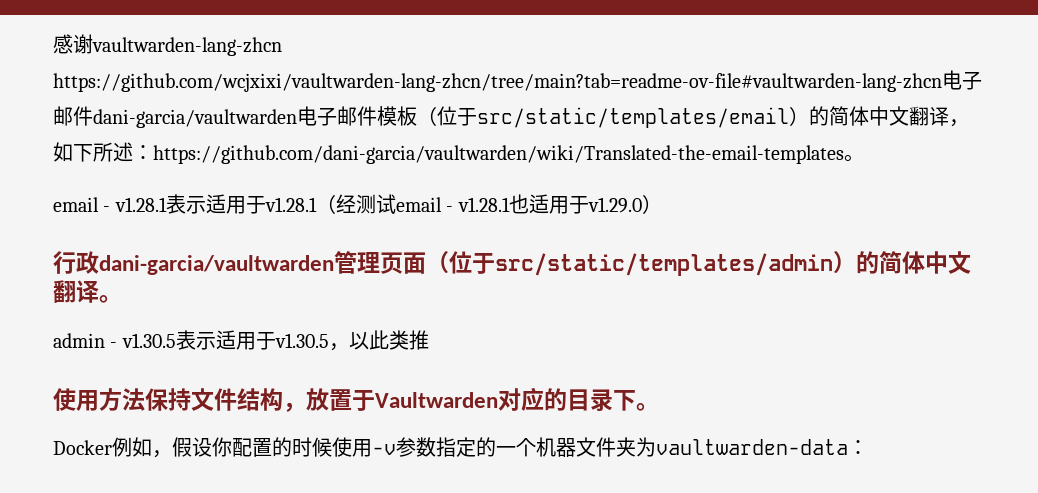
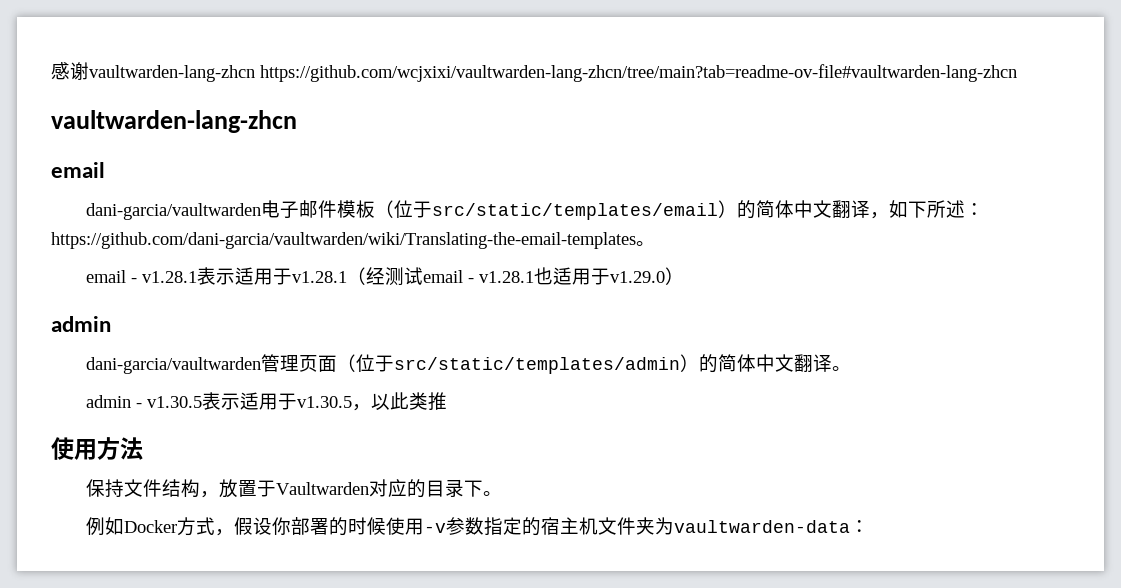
[942,70,982,90] [53,106,93,126] 电子邮件 -> [51,110,297,133] [51,162,105,178] // vaultwarden-lang-zhcn // email //
[153,145,844,164] https://github.com/dani-garcia/vaultwarden/wiki/Translated-the-email-templates -> [51,232,636,249] https://github.com/dani-garcia/vaultwarden/wiki/Translating-the-email-templates
[53,251,99,274] 行政 -> [51,316,111,332] admin //
(145, 399) none -> (143, 448) //
[53,437,152,457] Docker例如 -> [86,517,216,536] 例如Docker方式
[232,438,272,457] 配置 -> [291,517,330,535] 部署
[496,437,576,457] 一个机器 -> [541,517,599,535] 宿主机

